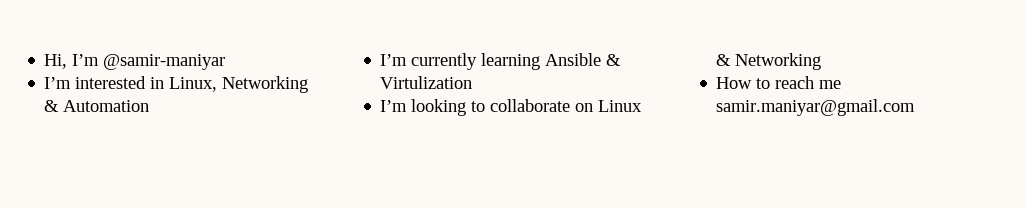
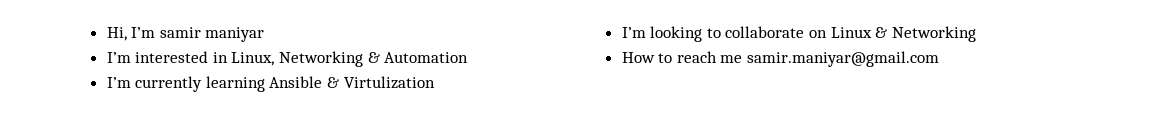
[103,54,226,70] @samir-maniyar -> [159,27,265,42] samir maniyar

